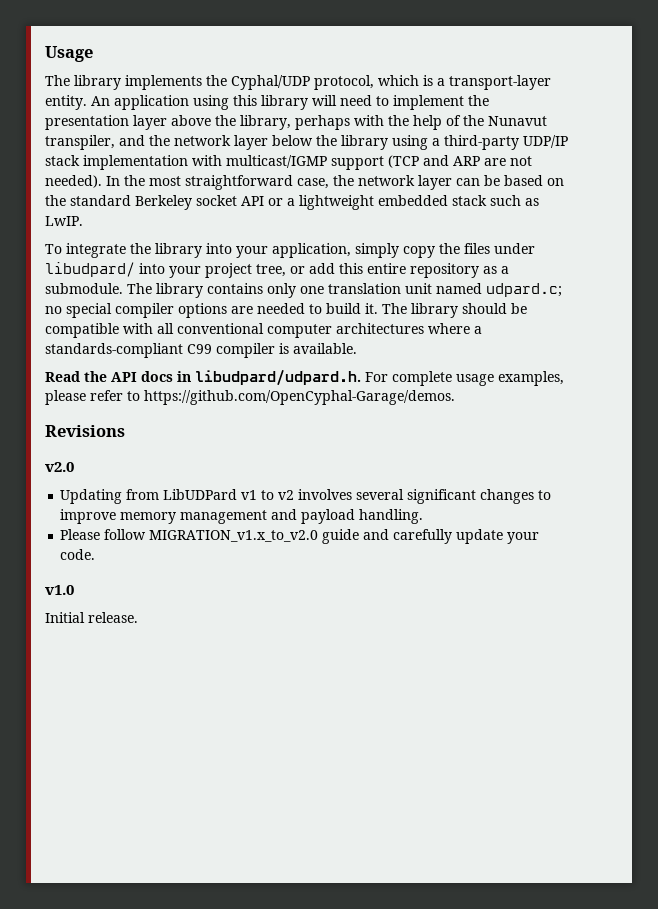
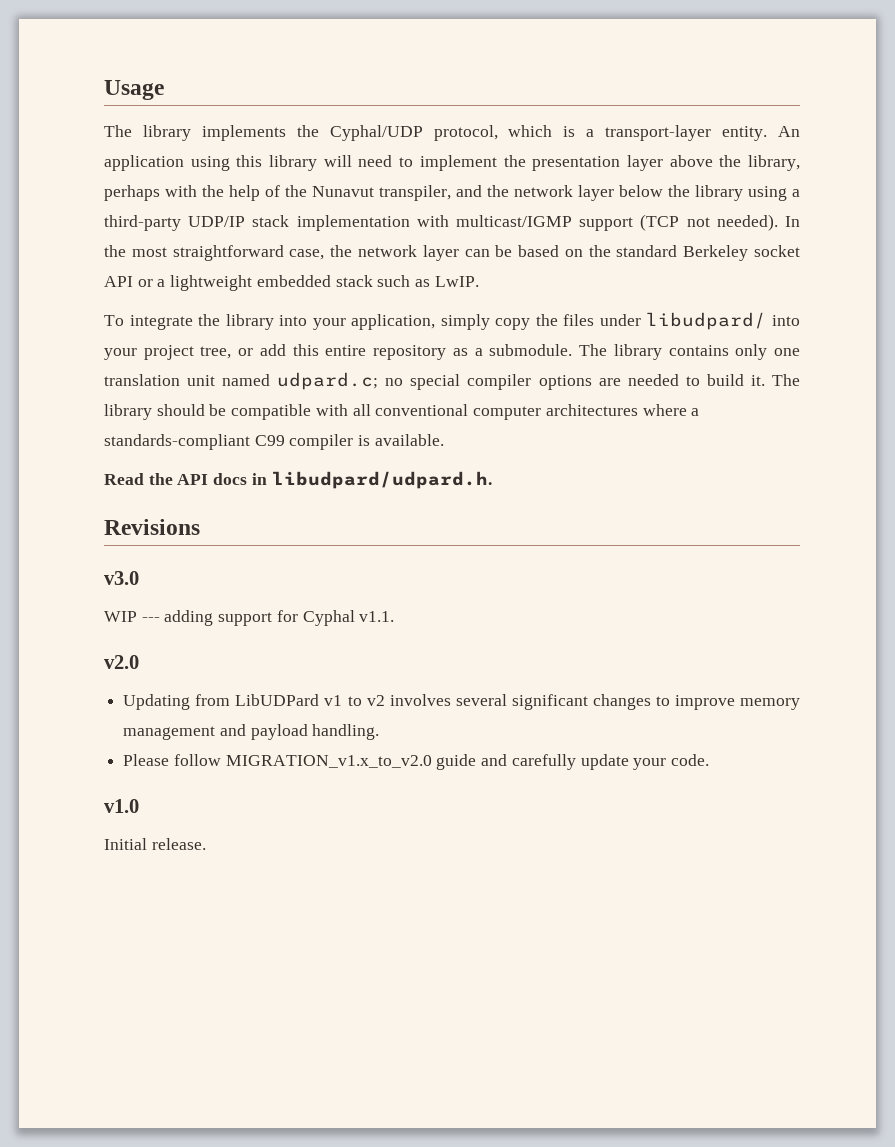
[423,155,506,166] and ARP are -> (680, 222) none
[365,371,564,386] [45,390,455,405] [45,425,125,437] For complete usage examples, please refer to https://github.com/OpenCyphal-Garage/demos. // Revisions -> [104,519,200,535] [104,571,139,585] [104,610,395,626] // Revisions // v3.0 // WIP --- adding support for Cyphal v1.1.

